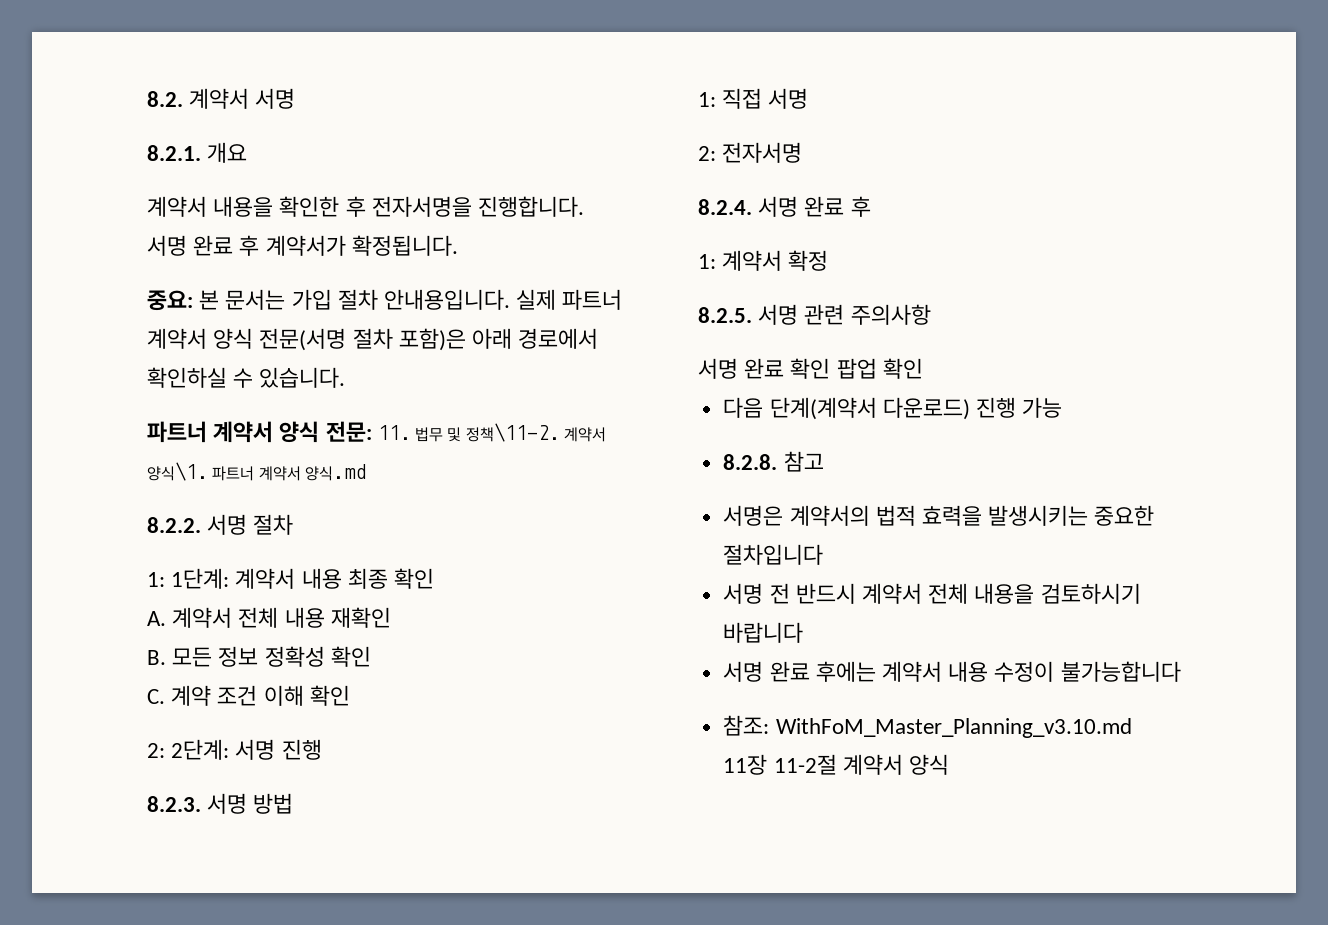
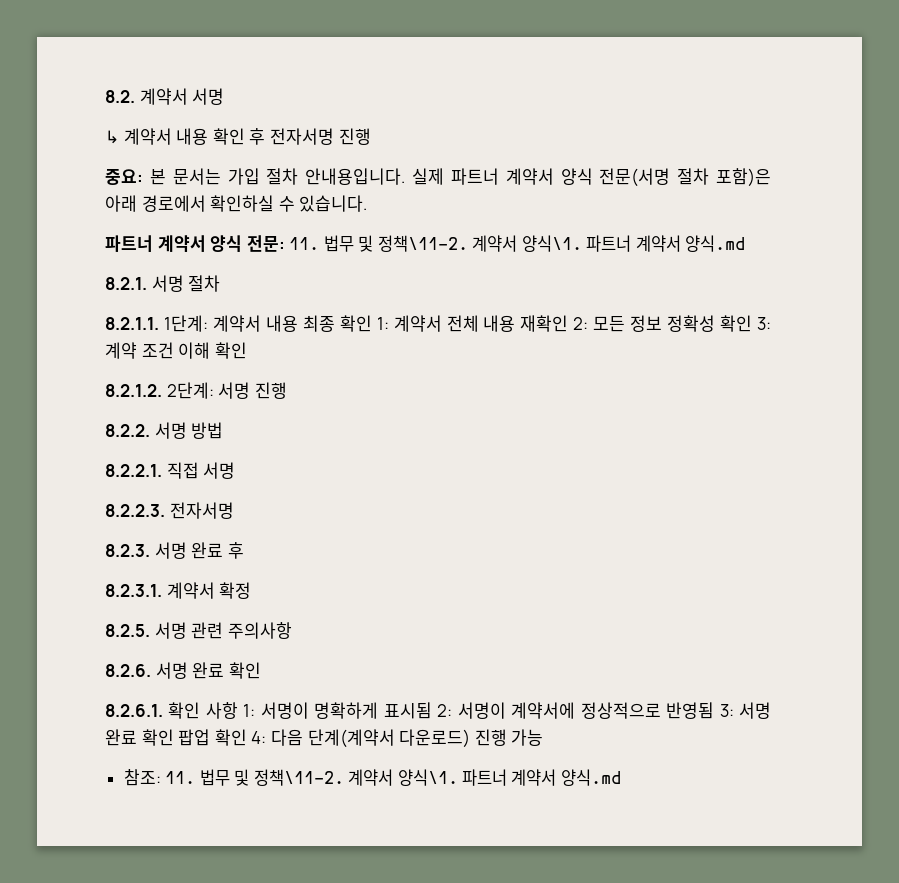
[147,142,248,163] [147,196,585,217] [147,235,458,256] 8.2.1. 개요 // 계약서 내용을 확인한 후 전자서명을 진행합니다. 서명 완료 후 계약서가 확정됩니다. -> [105,128,371,145] ↳ 계약서 내용 확인 후 전자서명 진행
[147,517,201,533] 8.2.2. -> [105,277,147,290] 8.2.1.
[147,572,165,587] 1: -> [105,317,159,330] 8.2.1.1.
[147,611,166,626] // A. -> [376,317,389,330] 1:
[147,650,166,665] // B. -> [573,317,589,330] 2:
[147,689,165,704] // C. -> [757,317,771,330] 3:
[147,743,165,758] 2: -> [105,384,162,397] 8.2.1.2.
[147,796,201,812] 8.2.3. -> [105,424,150,437] 8.2.2.
[698,92,716,107] 1: -> [105,464,162,477] 8.2.2.1.
[698,146,716,161] 2: -> [105,504,165,517] 8.2.2.3.
[698,199,752,215] 8.2.4. -> [105,544,150,557] 8.2.3.
[698,254,716,269] 1: -> [105,584,162,597] 8.2.3.1.
(931, 314) none -> [105,662,261,679] [105,702,734,719] 8.2.6. 서명 완료 확인 // 8.2.6.1. 확인 사항 1: 서명이 명확하게 표시됨 2: 서명이 계약서에 정상적으로 반영됨 3:
(923, 368) // -> [251,731,267,744] 4:
[723,451,824,472] [723,505,1155,526] [723,544,824,565] [723,583,1141,604] [723,622,804,643] [723,661,1181,682] [723,715,1132,738] [723,754,949,775] 8.2.8. 참고 // 서명은 계약서의 법적 효력을 발생시키는 중요한 절차입니다 // 서명 전 반드시 계약서 전체 내용을 검토하시기 바랍니다 // 서명 완료 후에는 계약서 내용 수정이 불가능합니다 // 참조: WithFoM_Master_Planning_v3.10.md 11장 11-2절 계약서 양식 -> [123,769,621,786] 참조: 11. 법무 및 정책\11-2. 계약서 양식\1. 파트너 계약서 양식.md

